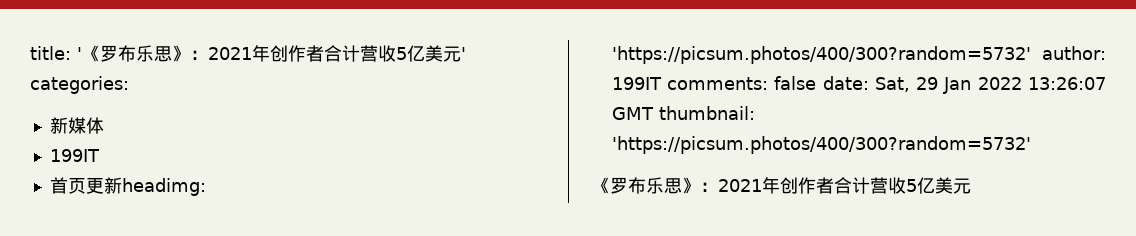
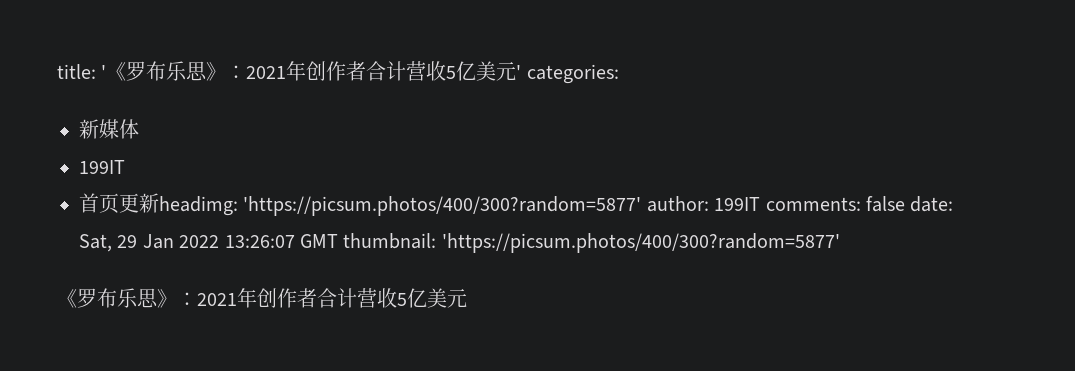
[611,46,1031,64] 'https://picsum.photos/400/300?random=5732' -> [243,196,642,216] 'https://picsum.photos/400/300?random=5877'
[611,136,1031,154] 'https://picsum.photos/400/300?random=5732' -> [441,233,840,253] 'https://picsum.photos/400/300?random=5877'

